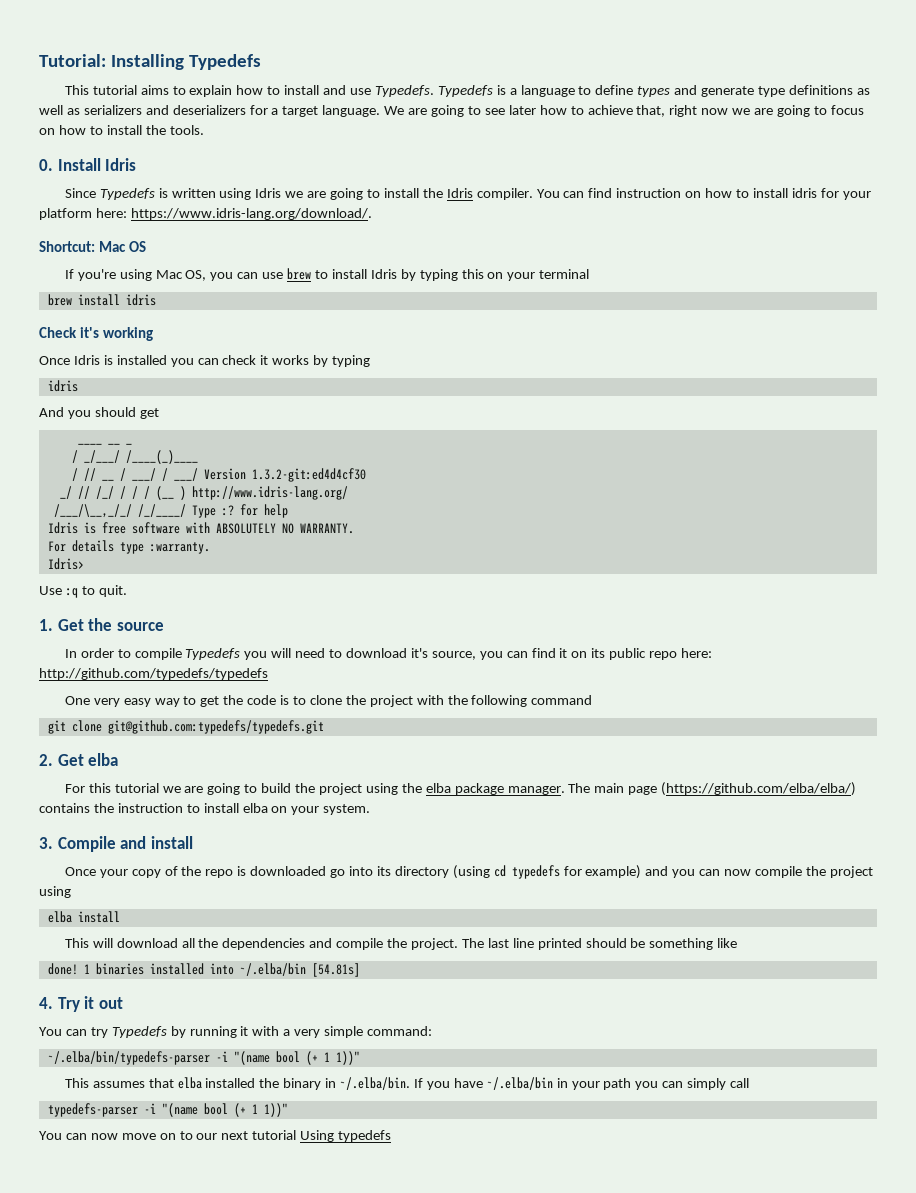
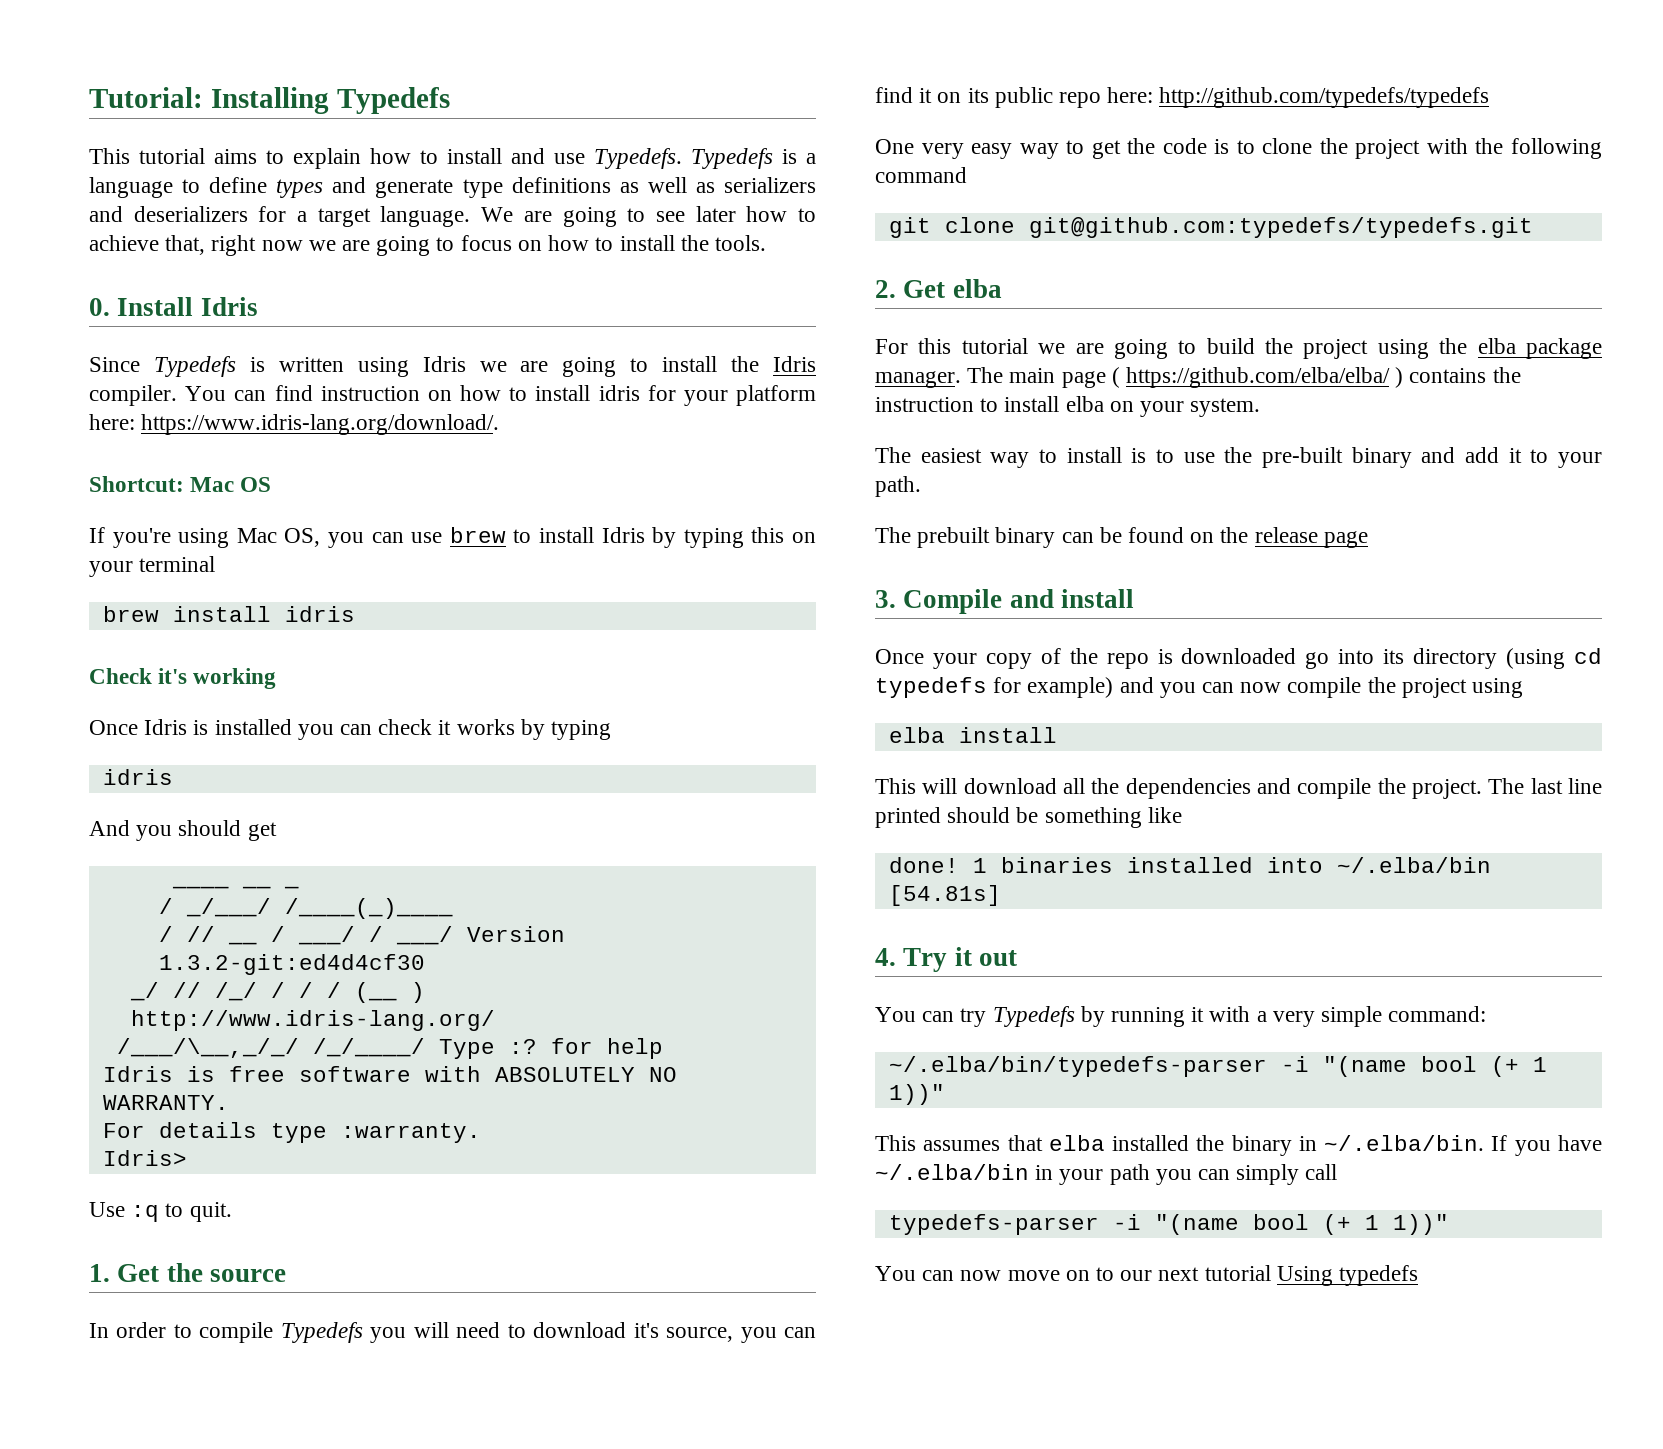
[661,782,857,796] (https://github.com/elba/elba/) -> [1111,367,1404,388] ( https://github.com/elba/elba/ )
(371, 809) none -> [875,447,1602,468] [875,476,921,497] [875,527,1368,548] // The easiest way to install is to use the pre-built binary and add it to your path. // The prebuilt binary can be found on the release page

